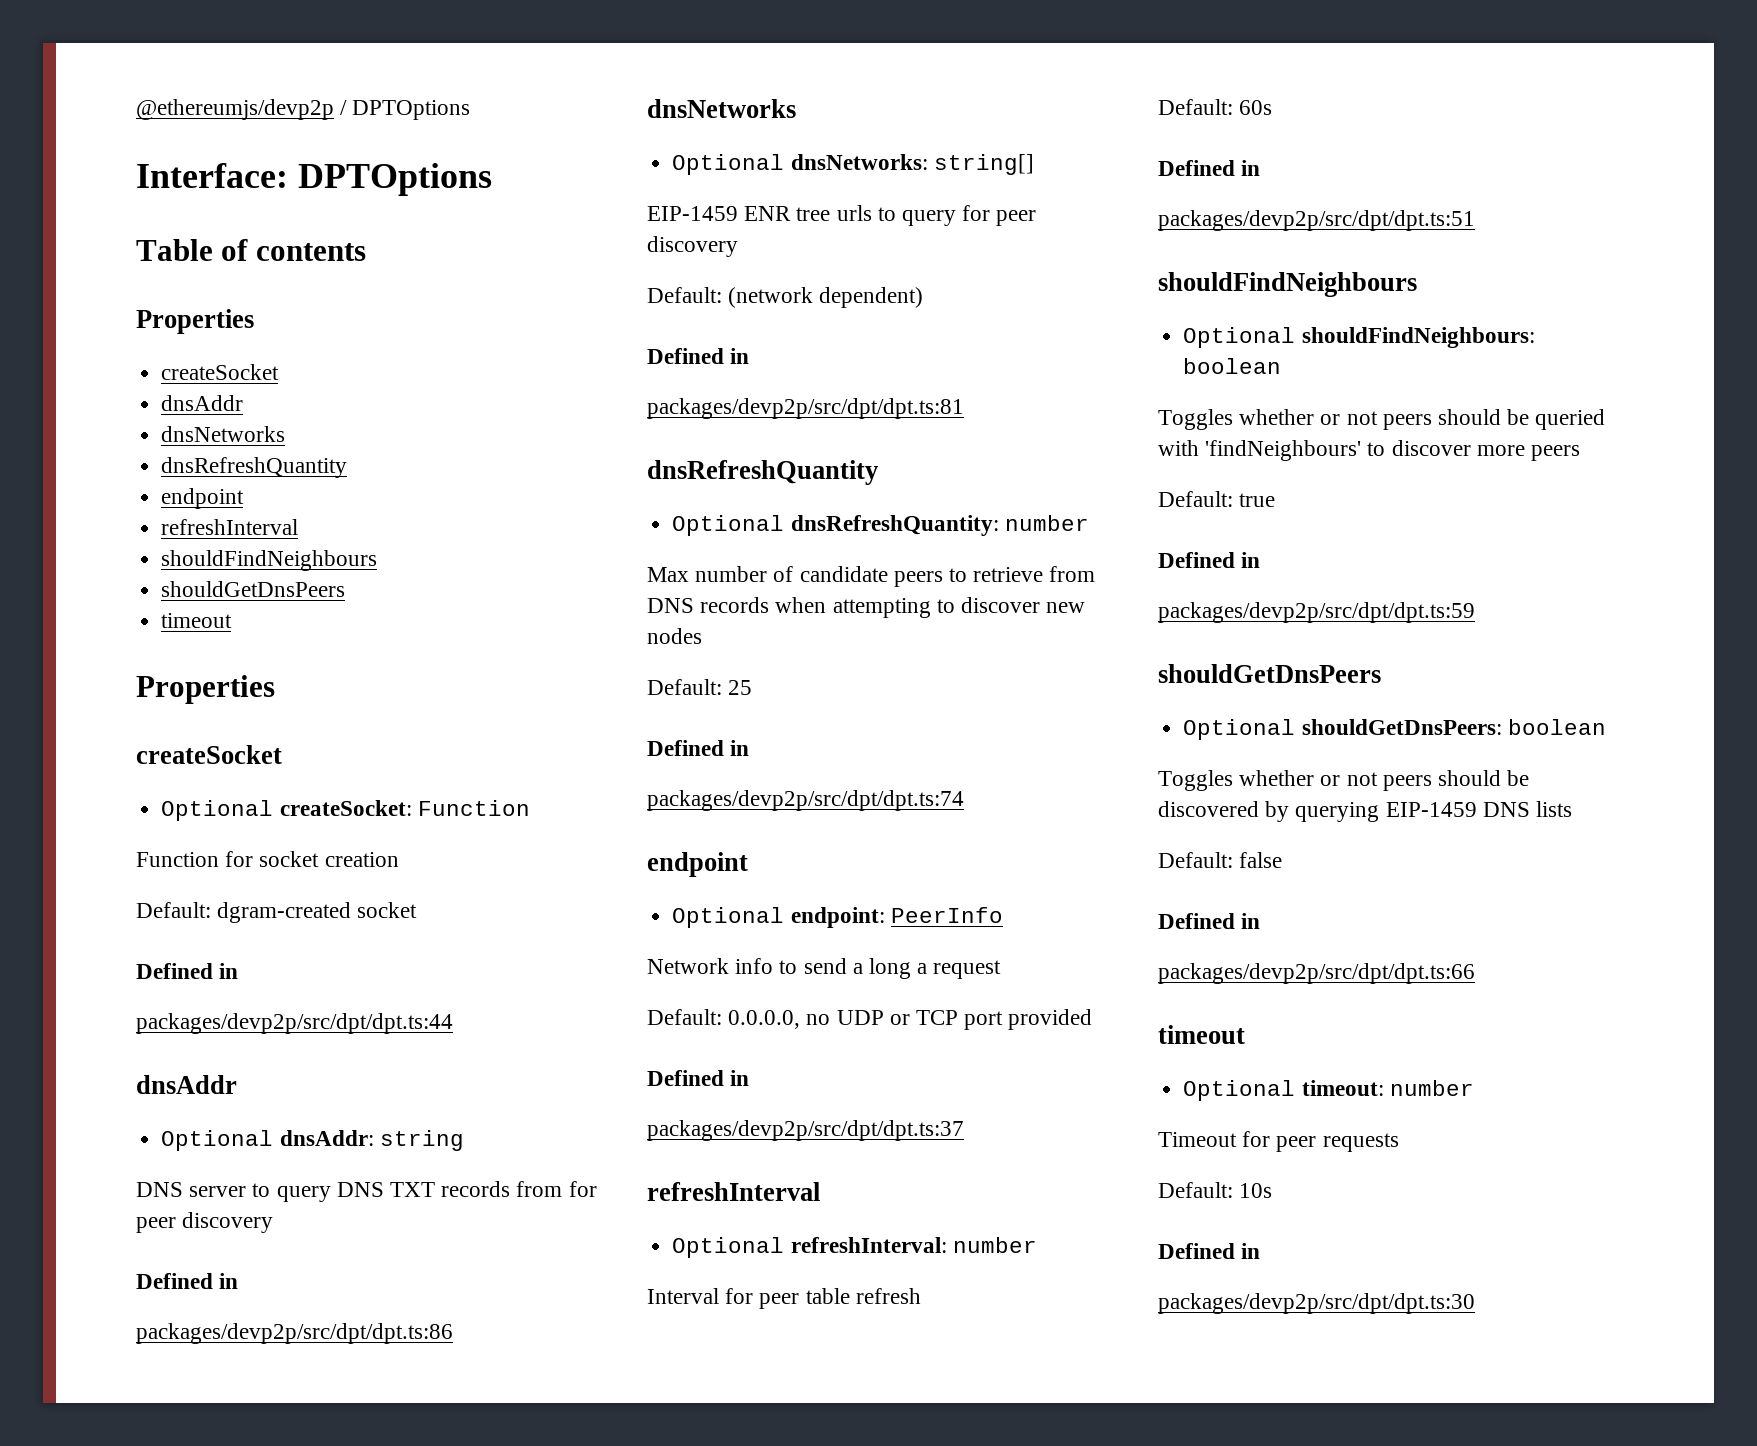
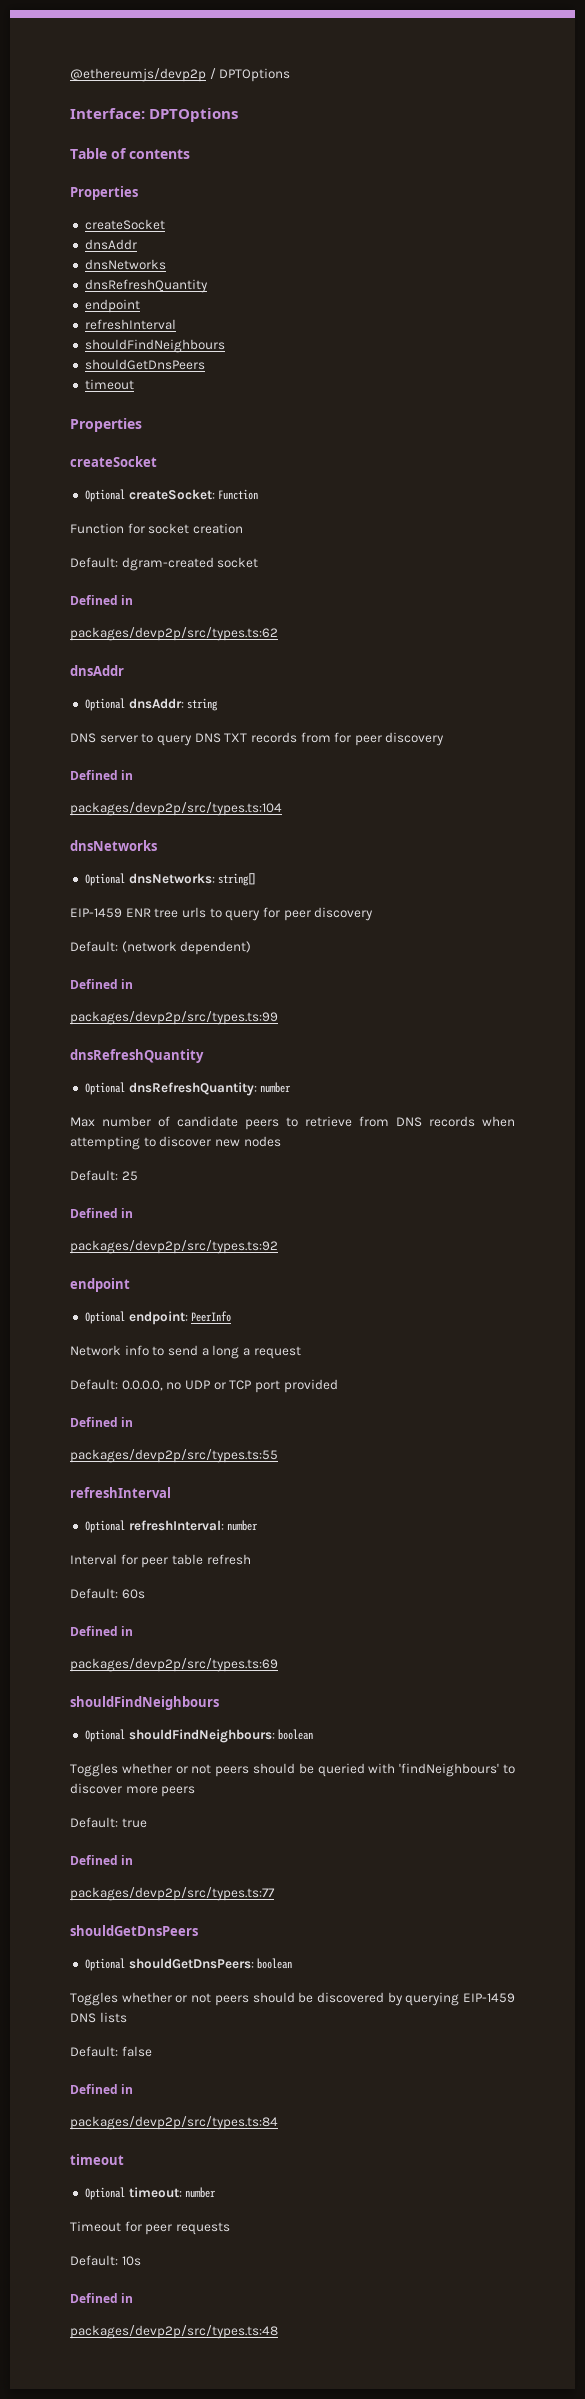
[136,1013,453,1034] packages/devp2p/src/dpt/dpt.ts:44 -> [70,627,278,641] packages/devp2p/src/types.ts:62
[136,1323,453,1344] packages/devp2p/src/dpt/dpt.ts:86 -> [70,802,282,816] packages/devp2p/src/types.ts:104
[647,398,964,419] packages/devp2p/src/dpt/dpt.ts:81 -> [70,1011,278,1025] packages/devp2p/src/types.ts:99
[647,790,964,811] packages/devp2p/src/dpt/dpt.ts:74 -> [70,1240,278,1254] packages/devp2p/src/types.ts:92
[647,1120,964,1141] packages/devp2p/src/dpt/dpt.ts:37 -> [70,1449,278,1463] packages/devp2p/src/types.ts:55
[1158,210,1475,231] packages/devp2p/src/dpt/dpt.ts:51 -> [70,1658,278,1672] packages/devp2p/src/types.ts:69
[1158,602,1475,623] packages/devp2p/src/dpt/dpt.ts:59 -> [70,1887,275,1901] packages/devp2p/src/types.ts:77
[1158,963,1475,984] packages/devp2p/src/dpt/dpt.ts:66 -> [70,2116,278,2130] packages/devp2p/src/types.ts:84
[1158,1293,1475,1314] packages/devp2p/src/dpt/dpt.ts:30 -> [70,2325,278,2339] packages/devp2p/src/types.ts:48

